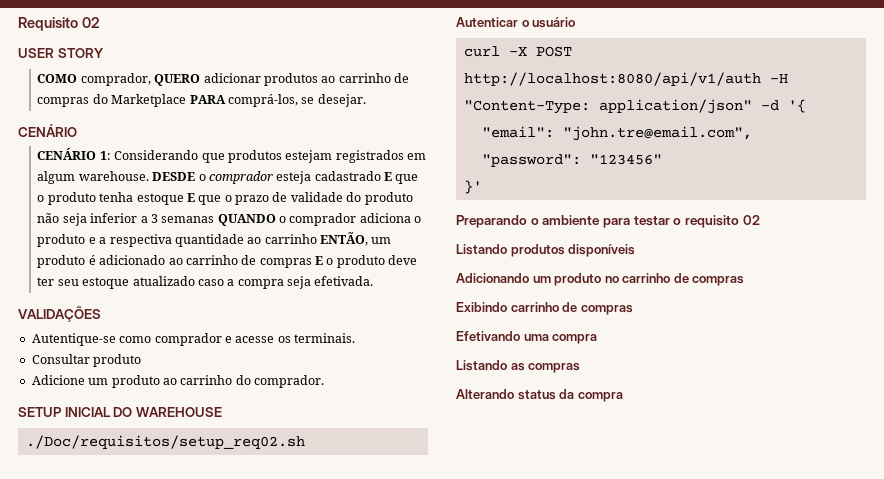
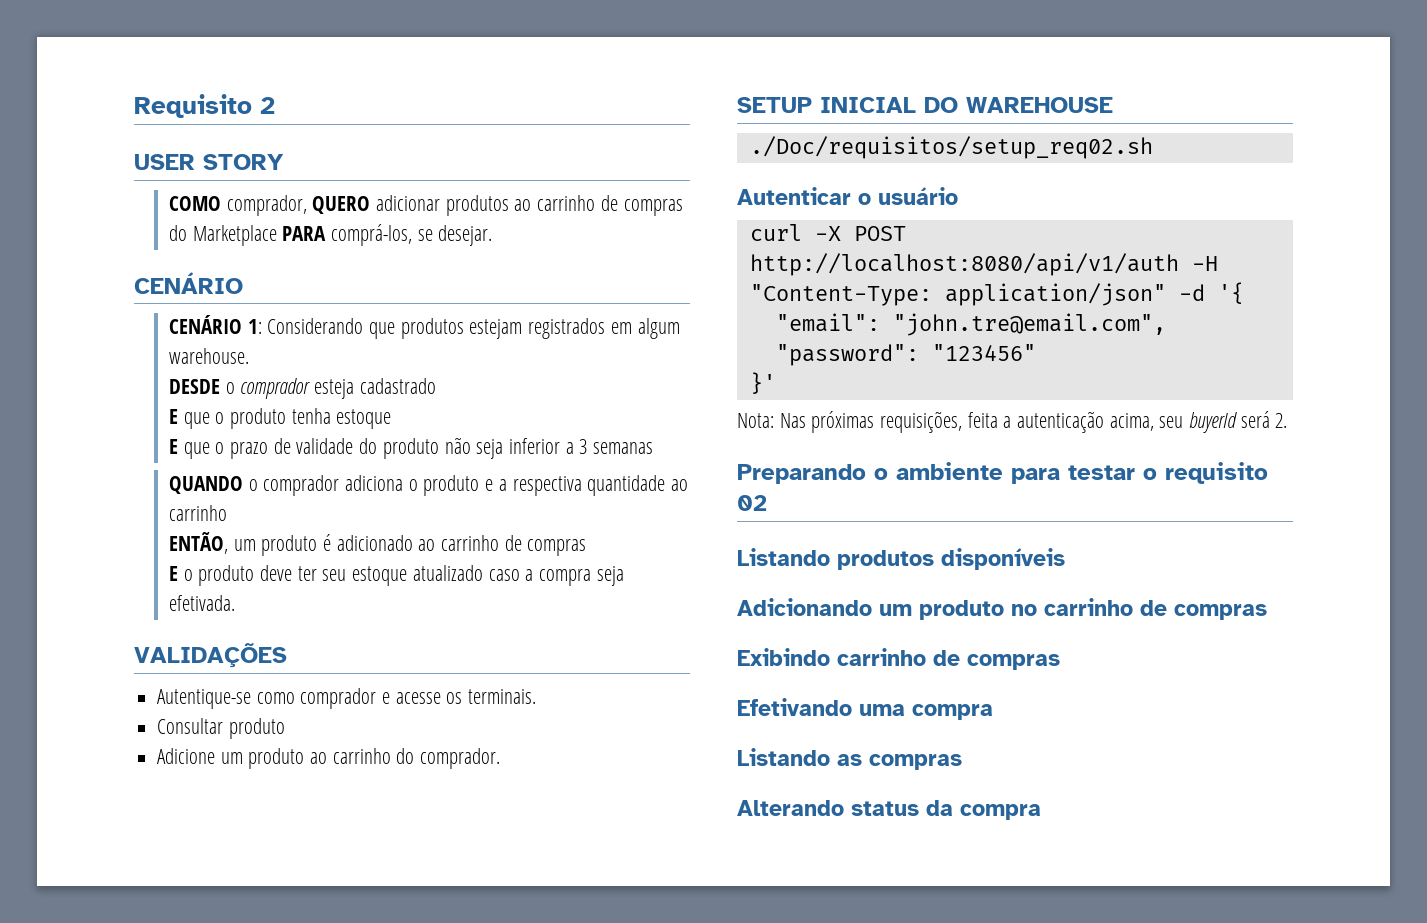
[81,17,100,28] 02 -> [260,97,275,114] 2
(149, 176) none -> (250, 356) //
(381, 176) none -> (436, 386) //
(184, 199) none -> (392, 419) //
(215, 219) none -> (653, 448) //
(317, 239) none -> (228, 513) //
(312, 263) none -> (587, 547) //
(482, 187) none -> [737,411,1288,433] // Nota: Nas próximas requisições, feita a autenticação acima, seu buyerId será 2.

